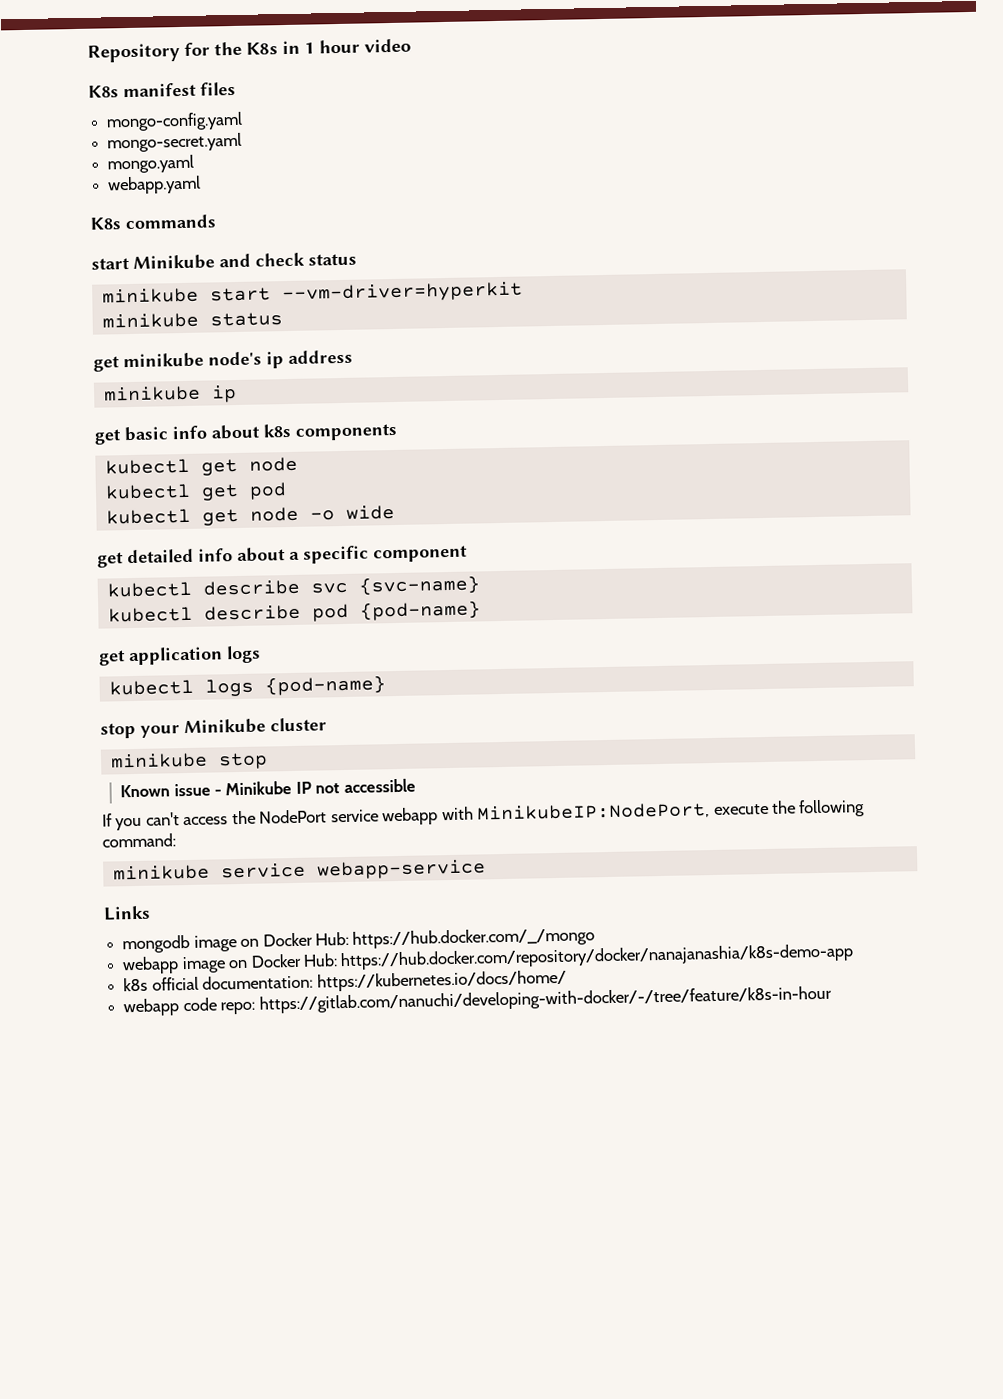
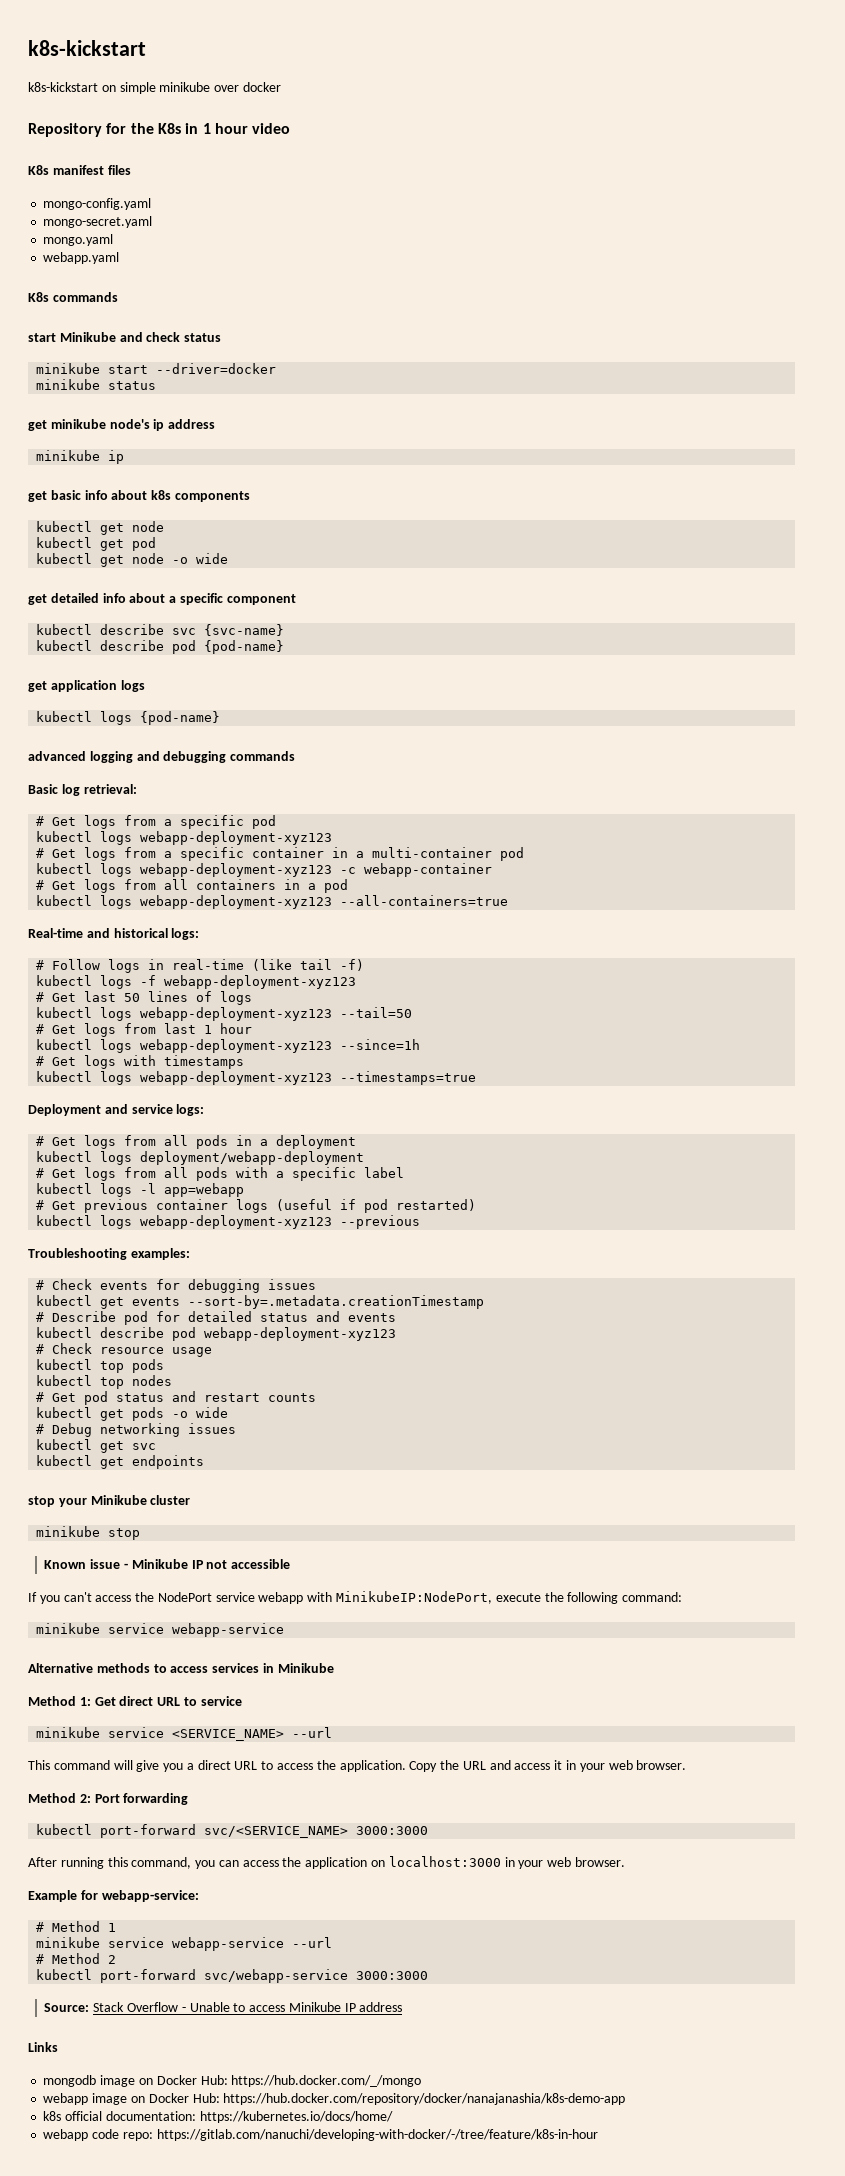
(87, 53) none -> [28,40,146,56] [28,82,281,94] k8s-kickstart // k8s-kickstart on simple minikube over docker //
[281,281,523,304] --vm-driver=hyperkit -> [156,363,277,374] --driver=docker
(386, 685) none -> [28,751,296,763] [28,784,137,796] [36,815,277,829] [36,831,333,845] [36,847,525,861] [36,863,493,877] [36,879,349,893] [36,895,509,909] [28,928,200,940] [36,959,365,973] [36,975,357,989] [36,991,253,1005] [36,1007,413,1021] [36,1023,253,1037] [36,1039,421,1053] [36,1055,245,1069] [36,1071,477,1085] [28,1104,205,1116] [36,1135,357,1149] [36,1151,365,1165] [36,1167,405,1181] [36,1183,245,1197] [36,1199,477,1213] [36,1215,421,1229] [28,1248,190,1260] [36,1279,317,1293] [36,1295,485,1309] [36,1311,397,1325] [36,1327,397,1341] [36,1343,213,1357] [36,1359,165,1373] [36,1375,173,1389] [36,1391,317,1405] [36,1407,229,1421] [36,1423,237,1437] [36,1439,157,1453] [36,1455,205,1469] // advanced logging and debugging commands // Basic log retrieval: // # Get logs from a specific pod // kubectl logs webapp-deployment-xyz123 // # Get logs from a specific container in a multi-container pod // kubectl logs webapp-deployment-xyz123 -c webapp-container // # Get logs from all containers in a pod // kubectl logs webapp-deployment-xyz123 --all-containers=true // Real-time and historical logs: // # Follow logs in real-time (like tail -f) // kubectl logs -f webapp-deployment-xyz123 // # Get last 50 lines of logs // kubectl logs webapp-deployment-xyz123 --tail=50 // # Get logs from last 1 hour // kubectl logs webapp-deployment-xyz123 --since=1h // # Get logs with timestamps // kubectl logs webapp-deployment-xyz123 --timestamps=true // Deployment and service logs: // # Get logs from all pods in a deployment // kubectl logs deployment/webapp-deployment // # Get logs from all pods with a specific label // kubectl logs -l app=webapp // # Get previous container logs (useful if pod restarted) // kubectl logs webapp-deployment-xyz123 --previous // Troubleshooting examples: // # Check events for debugging issues // kubectl get events --sort-by=.metadata.creationTimestamp // # Describe pod for detailed status and events // kubectl describe pod webapp-deployment-xyz123 // # Check resource usage // kubectl top pods // kubectl top nodes // # Get pod status and restart counts // kubectl get pods -o wide // # Debug networking issues // kubectl get svc // kubectl get endpoints
(486, 869) none -> [28,1663,334,1673] [28,1696,242,1706] [36,1727,333,1741] [28,1760,687,1772] [28,1793,189,1805] [36,1824,429,1838] [28,1856,625,1869] [28,1890,199,1902] [36,1921,117,1932] [36,1937,333,1951] [36,1953,117,1964] [36,1969,429,1983] [44,2002,403,2012] // Alternative methods to access services in Minikube // Method 1: Get direct URL to service // minikube service <SERVICE_NAME> --url // This command will give you a direct URL to access the application. Copy the URL and access it in your web browser. // Method 2: Port forwarding // kubectl port-forward svc/<SERVICE_NAME> 3000:3000 // After running this command, you can access the application on localhost:3000 in your web browser. // Example for webapp-service: // # Method 1 // minikube service webapp-service --url // # Method 2 // kubectl port-forward svc/webapp-service 3000:3000 // Source: Stack Overflow - Unable to access Minikube IP address

